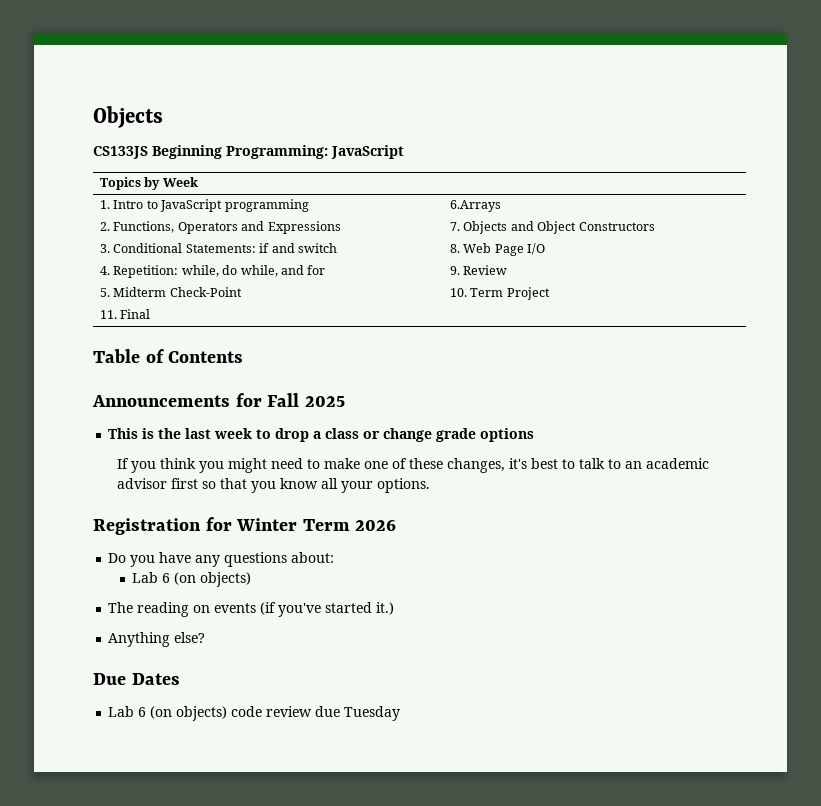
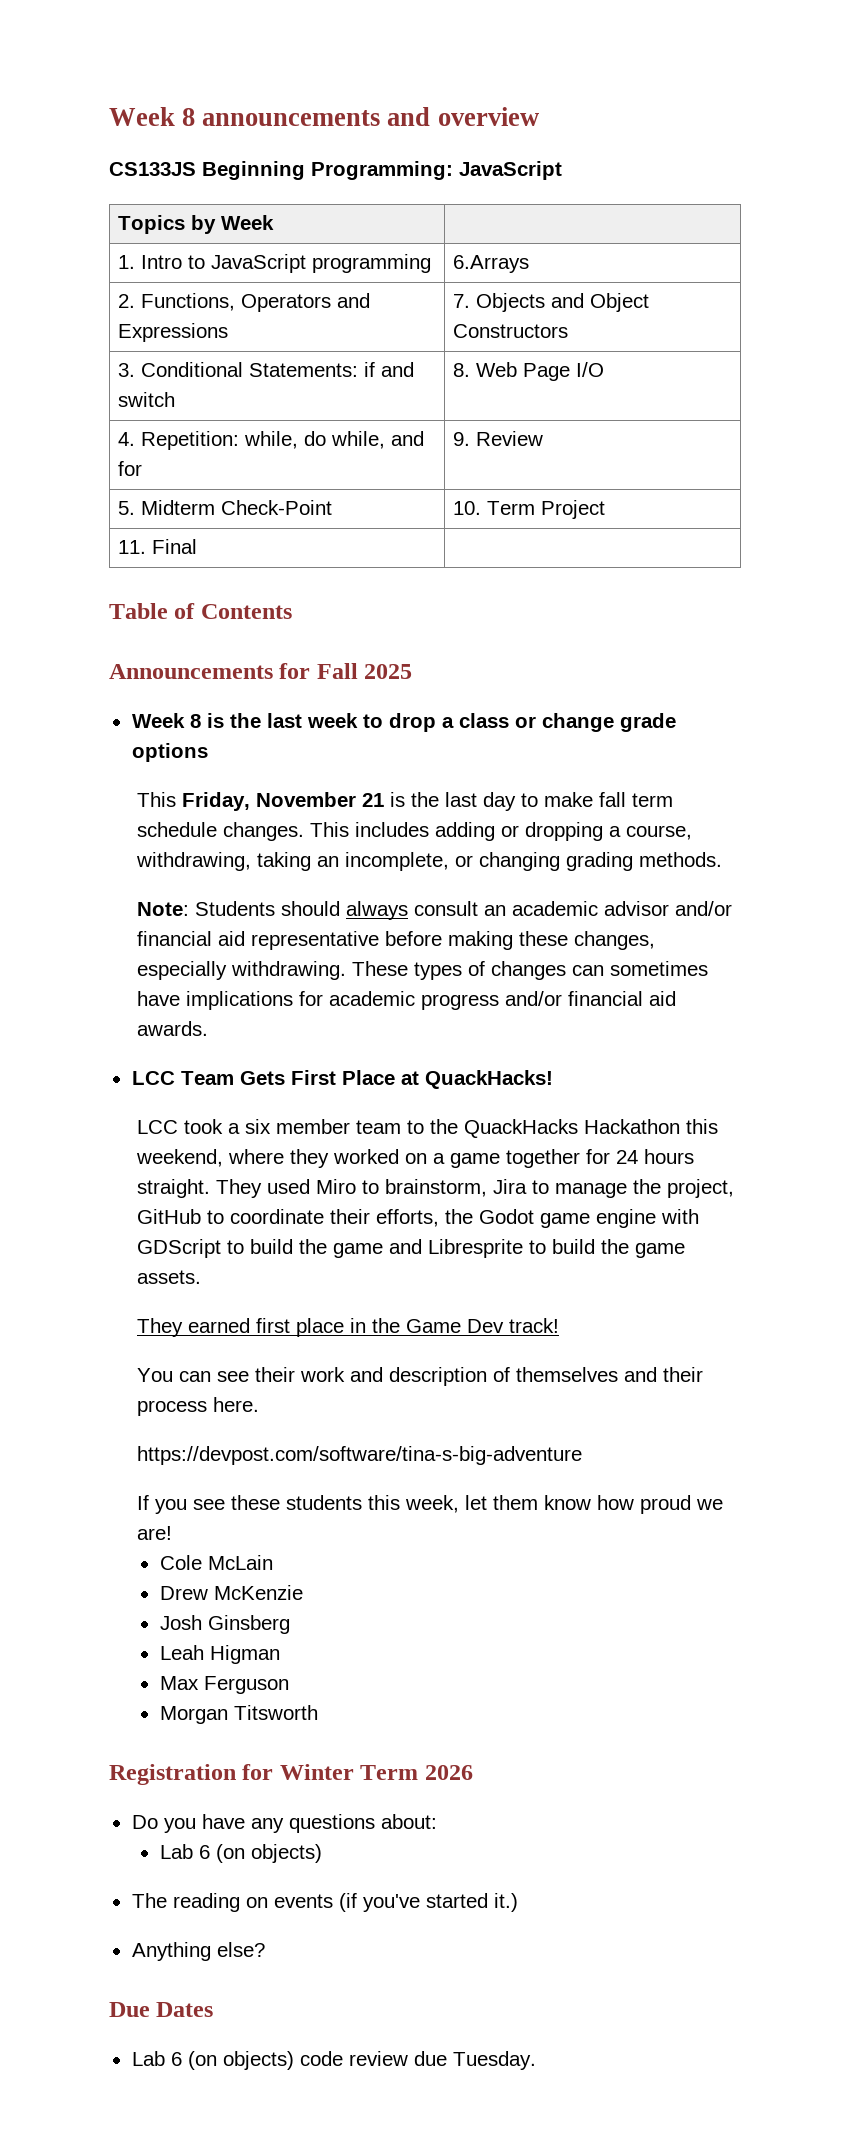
[93,106,163,128] Objects -> [109,107,539,126] Week 8 announcements and overview
[108,428,139,439] This -> [131,713,201,728] Week 8
[116,458,709,473] [116,478,430,493] If you think you might need to make one of these changes, it's best to talk to an academic advisor first so that you know all your options. -> [137,792,674,811] [137,822,693,841] [136,852,723,871] [137,901,733,920] [137,931,656,950] [137,961,709,980] [137,991,677,1010] [137,1021,209,1036] [131,1070,553,1089] [137,1119,719,1138] [136,1149,695,1168] [137,1179,735,1198] [137,1209,700,1228] [137,1239,686,1258] [137,1270,202,1284] [137,1318,560,1337] [137,1367,704,1386] [137,1397,260,1416] [137,1446,583,1465] [137,1495,724,1514] [137,1526,173,1540] [159,1555,273,1570] [159,1585,303,1600] [159,1615,290,1634] [159,1645,280,1664] [159,1676,289,1694] [159,1705,318,1724] This Friday, November 21 is the last day to make fall term schedule changes. This includes adding or dropping a course, withdrawing, taking an incomplete, or changing grading methods. // Note: Students should always consult an academic advisor and/or financial aid representative before making these changes, especially withdrawing. These types of changes can sometimes have implications for academic progress and/or financial aid awards. // LCC Team Gets First Place at QuackHacks! // LCC took a six member team to the QuackHacks Hackathon this weekend, where they worked on a game together for 24 hours straight. They used Miro to brainstorm, Jira to manage the project, GitHub to coordinate their efforts, the Godot game engine with GDScript to build the game and Libresprite to build the game assets. // They earned first place in the Game Dev track! // You can see their work and description of themselves and their process here. // https://devpost.com/software/tina-s-big-adventure // If you see these students this week, let them know how proud we are! // Cole McLain // Drew McKenzie // Josh Ginsberg // Leah Higman // Max Ferguson // Morgan Titsworth
[344,706,401,721] Tuesday -> [452,2051,536,2070] Tuesday.

